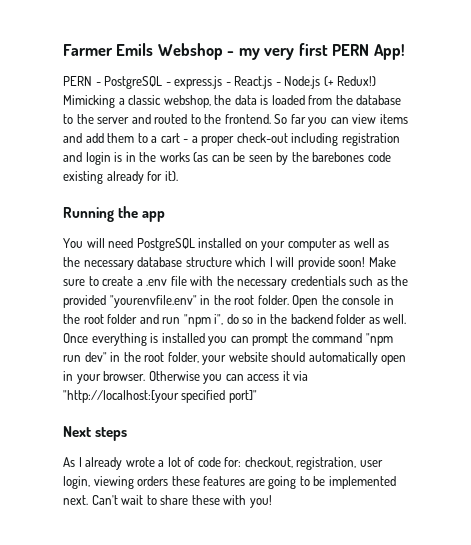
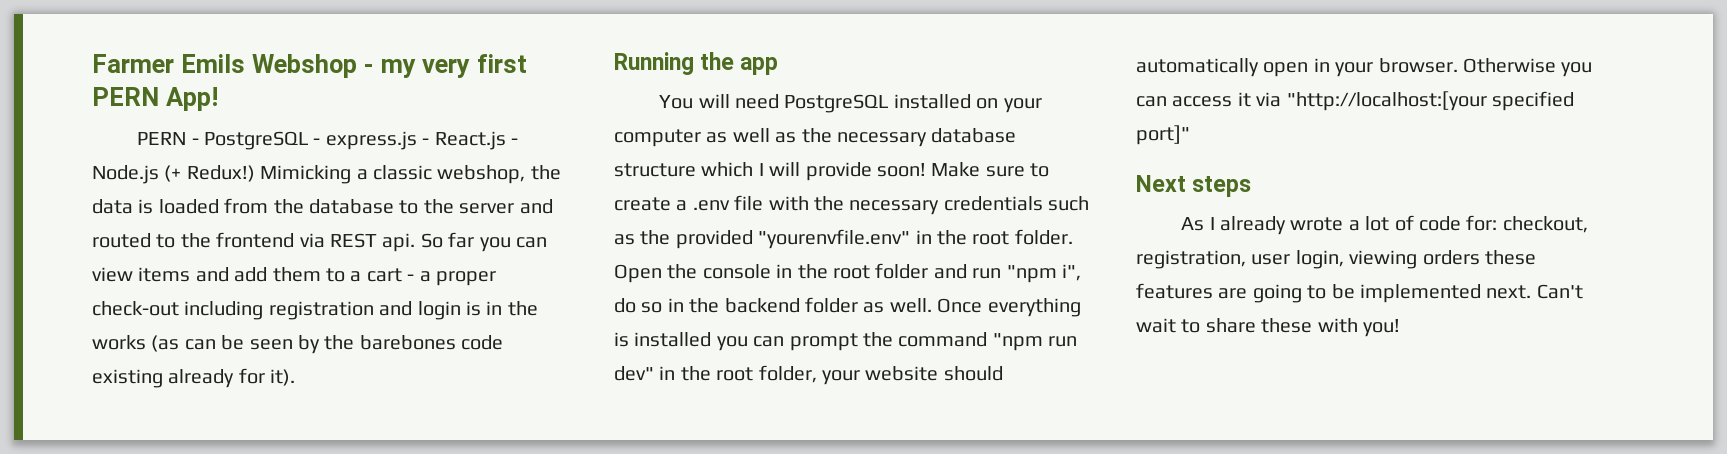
[224,114,271,124] frontend. -> [216,232,416,252] frontend via REST api.

